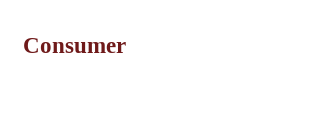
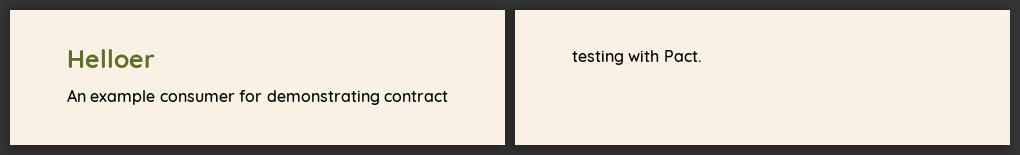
[23,38,126,53] Consumer -> [67,49,155,68] [67,89,449,105] [572,50,702,65] Helloer // An example consumer for demonstrating contract testing with Pact.

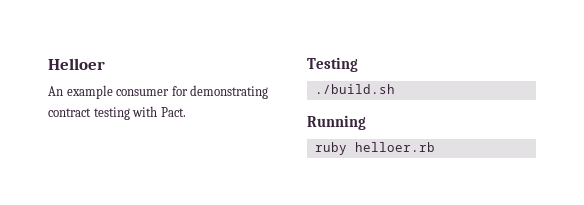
(702, 56) none -> [307,57,358,72] [314,84,395,94] [307,115,366,130] [314,142,435,155] // Testing // ./build.sh // Running // ruby helloer.rb

